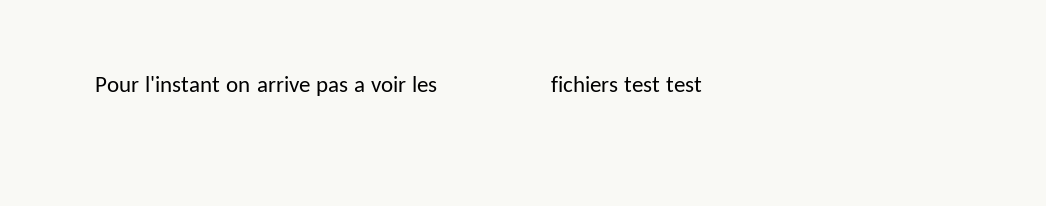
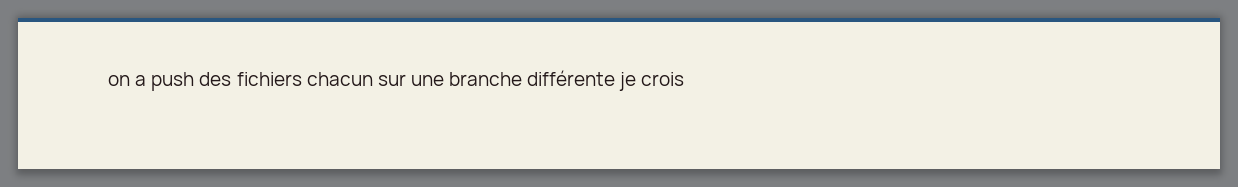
[95,76,703,96] Pour l'instant on arrive pas a voir les fichiers test test -> [108,70,685,91] on a push des fichiers chacun sur une branche différente je crois

